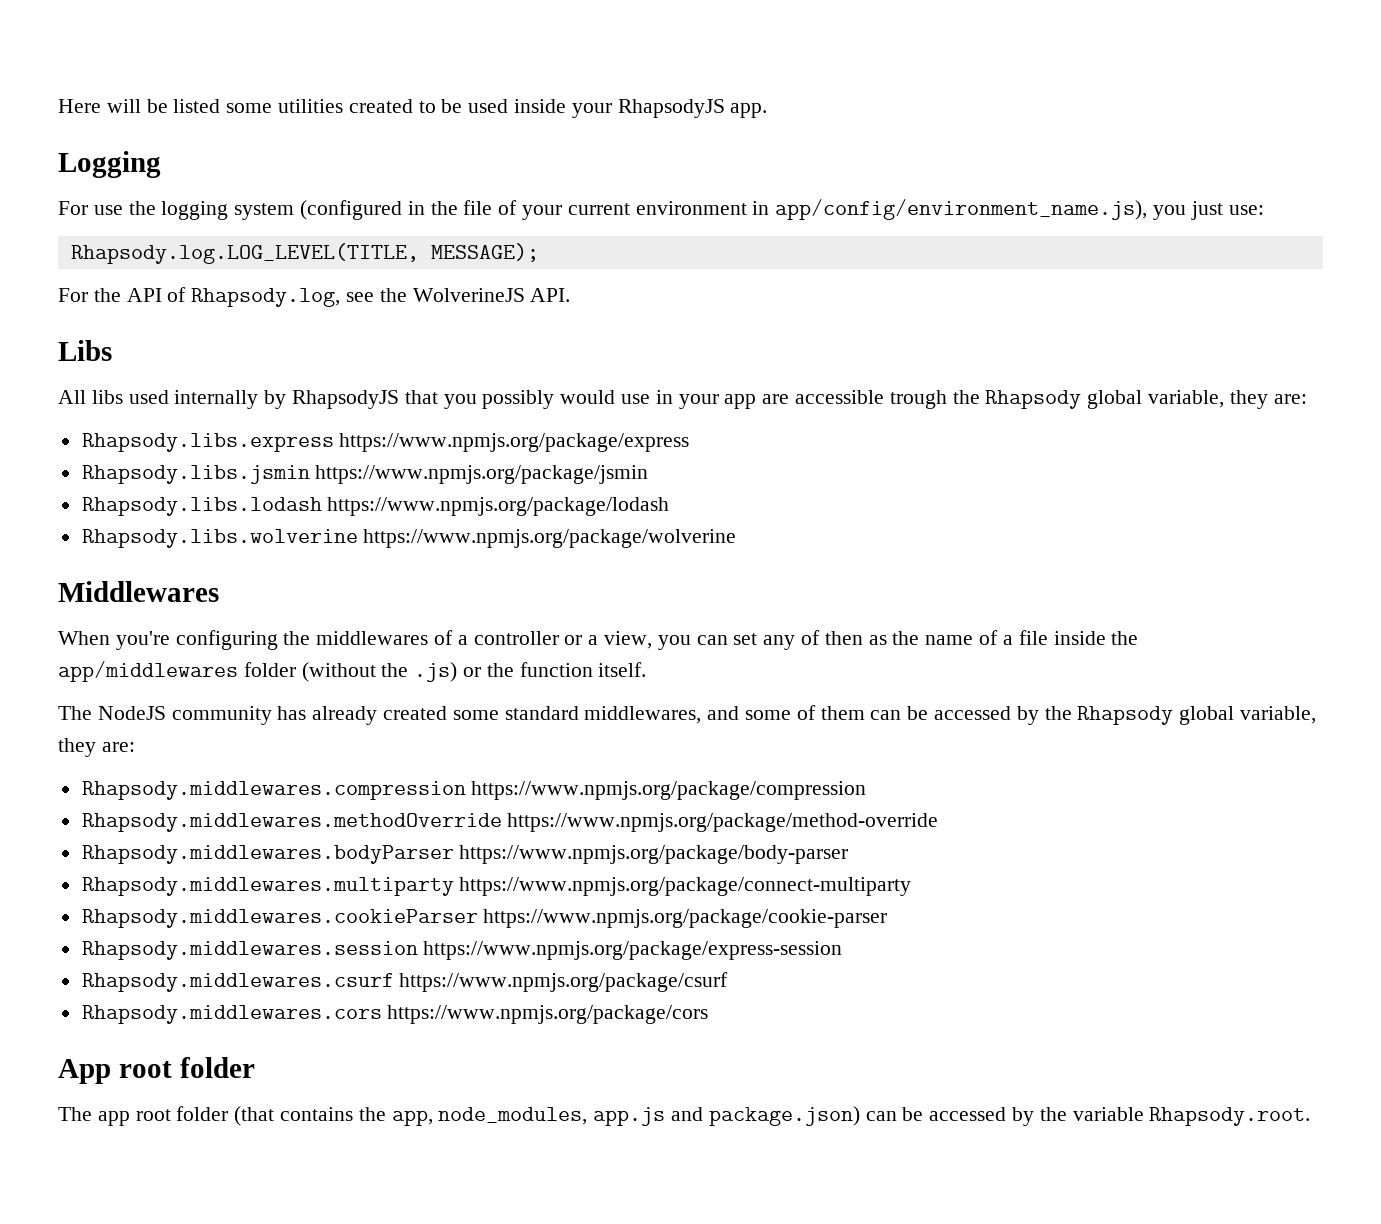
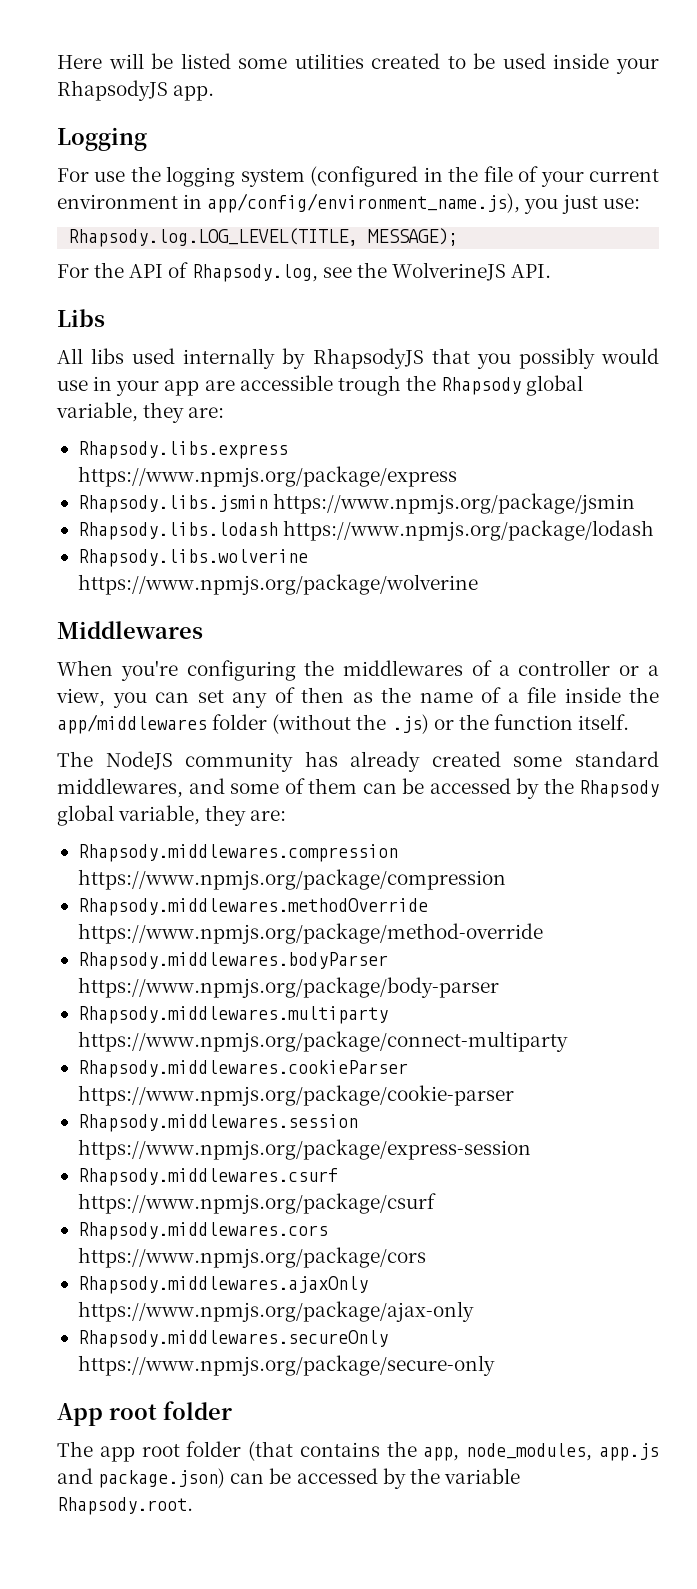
(709, 1014) none -> [77,1276,368,1294] [77,1301,474,1322] [77,1330,388,1348] [77,1355,495,1376] // Rhapsody.middlewares.ajaxOnly https://www.npmjs.org/package/ajax-only // Rhapsody.middlewares.secureOnly https://www.npmjs.org/package/secure-only

